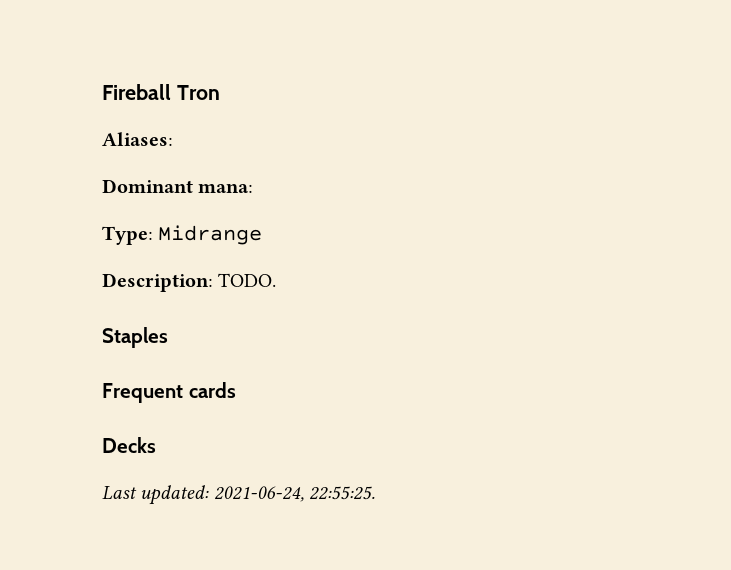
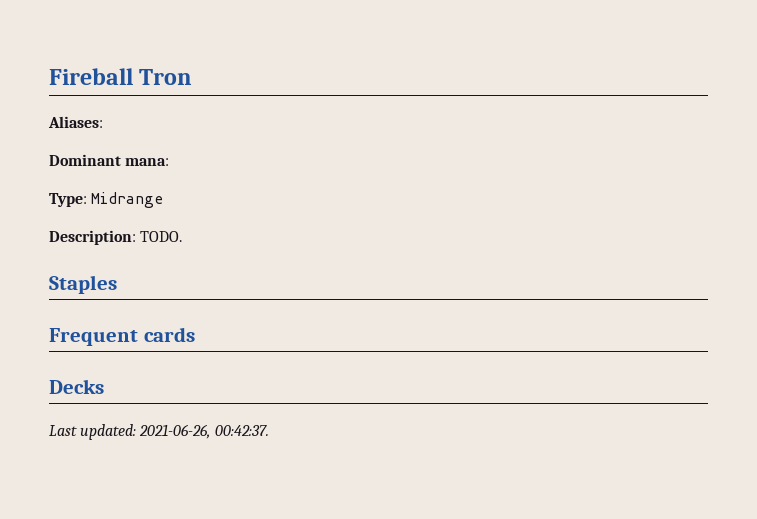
[213,486,376,502] 2021-06-24, 22:55:25. -> [139,424,269,439] 2021-06-26, 00:42:37.

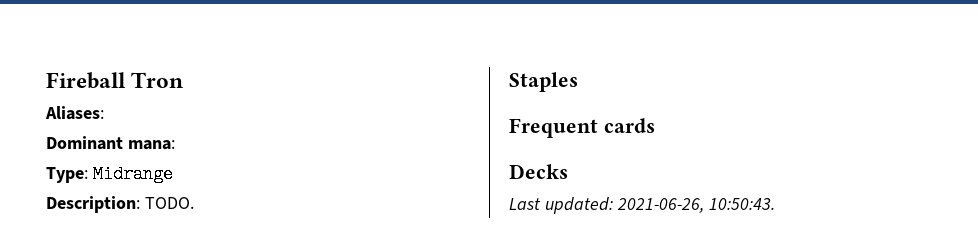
[214,425,269,436] 00:42:37. -> [708,198,775,210] 10:50:43.

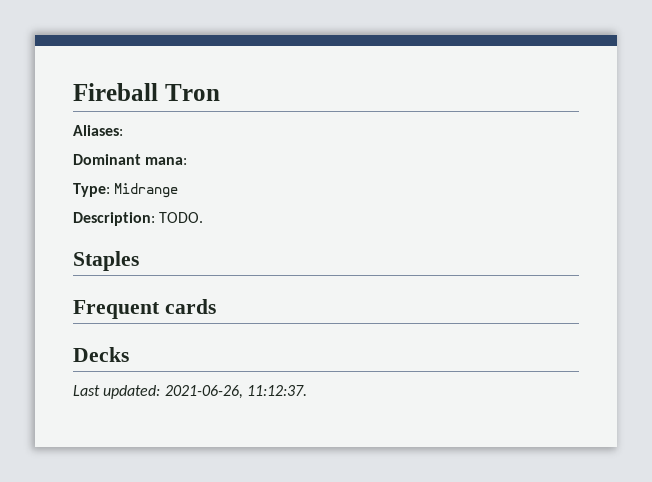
[708,198,775,210] 10:50:43. -> [246,385,307,396] 11:12:37.

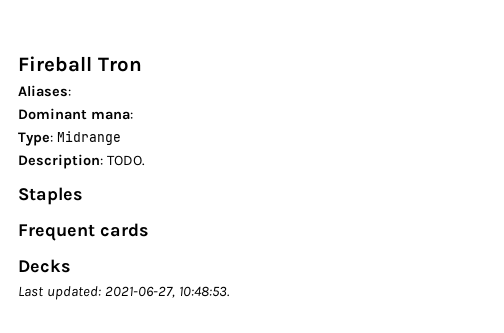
[164,385,307,399] 2021-06-26, 11:12:37. -> [104,286,230,298] 2021-06-27, 10:48:53.

